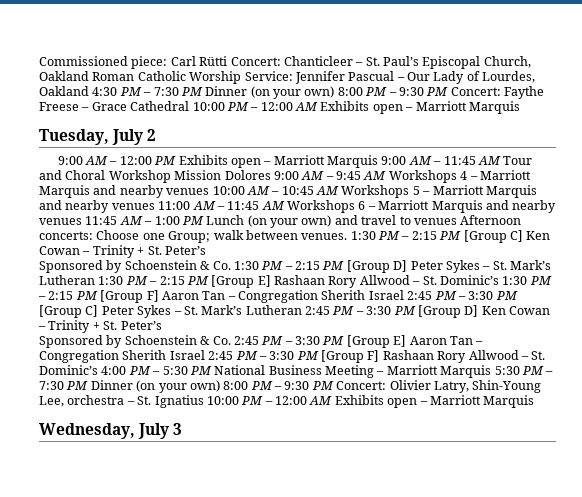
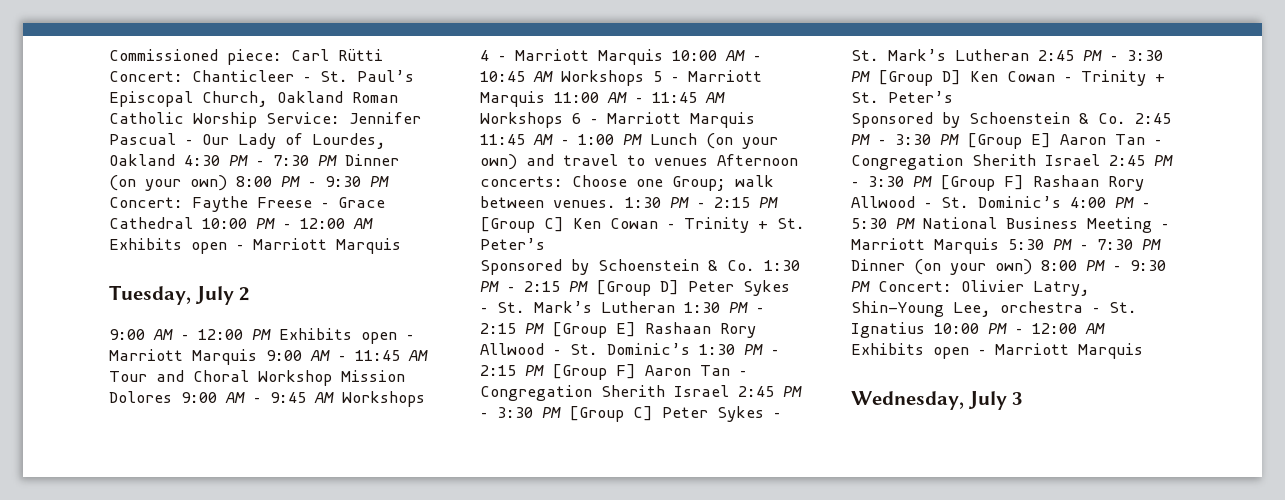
[93,185,210,198] and nearby venues -> (663, 57) none
[39,200,155,213] and nearby venues -> (545, 99) none
[485,200,557,213] [39,218,82,225] and nearby venues -> (755, 120) none

